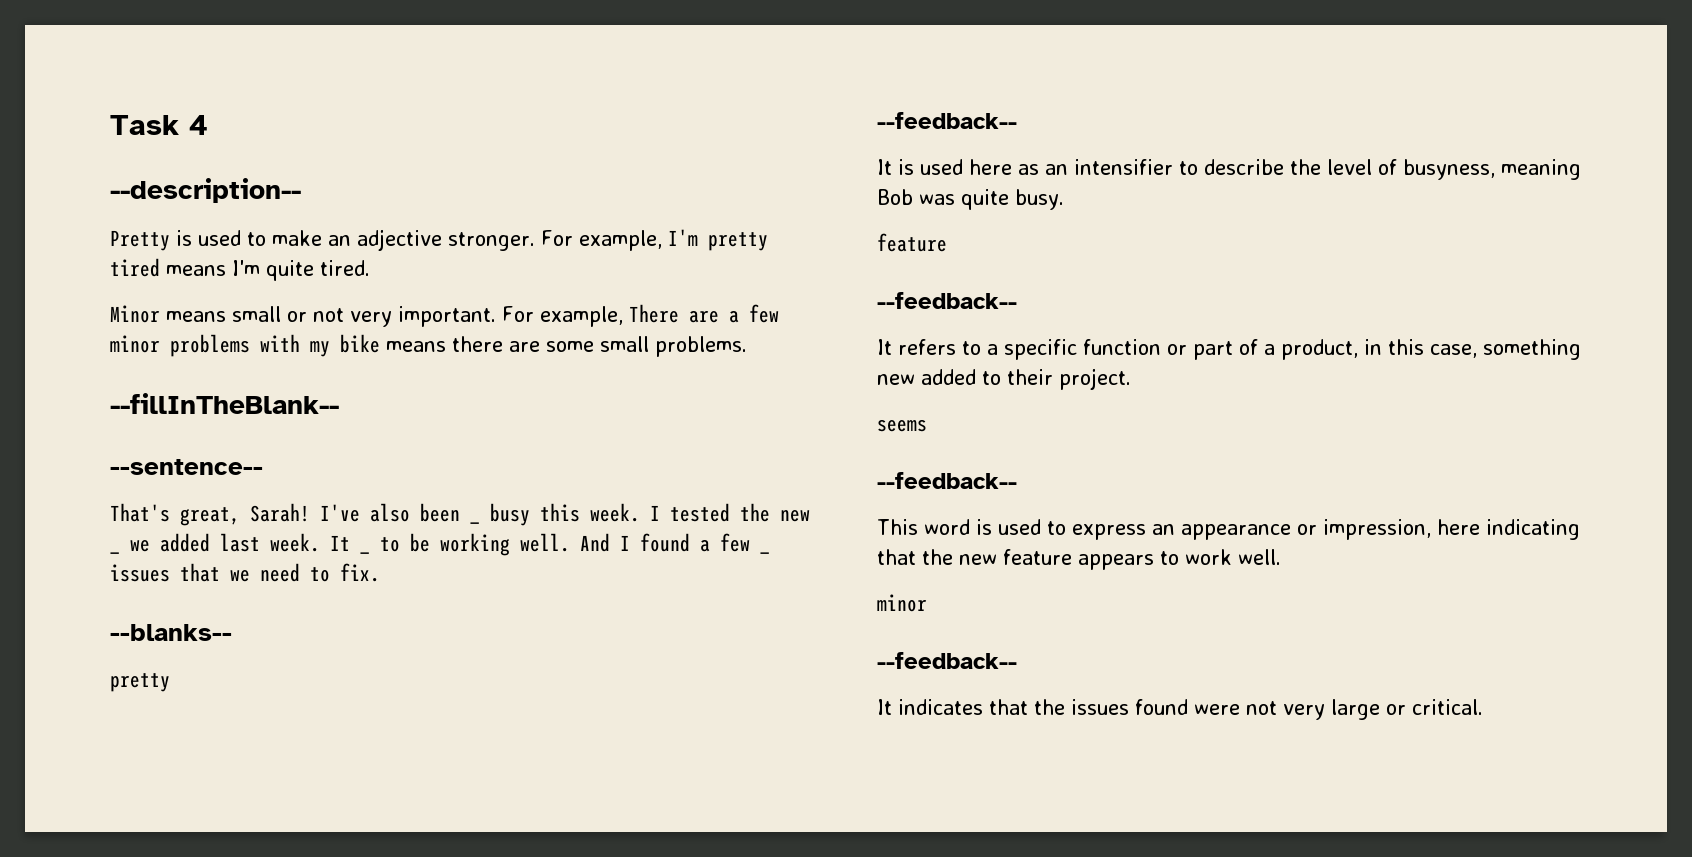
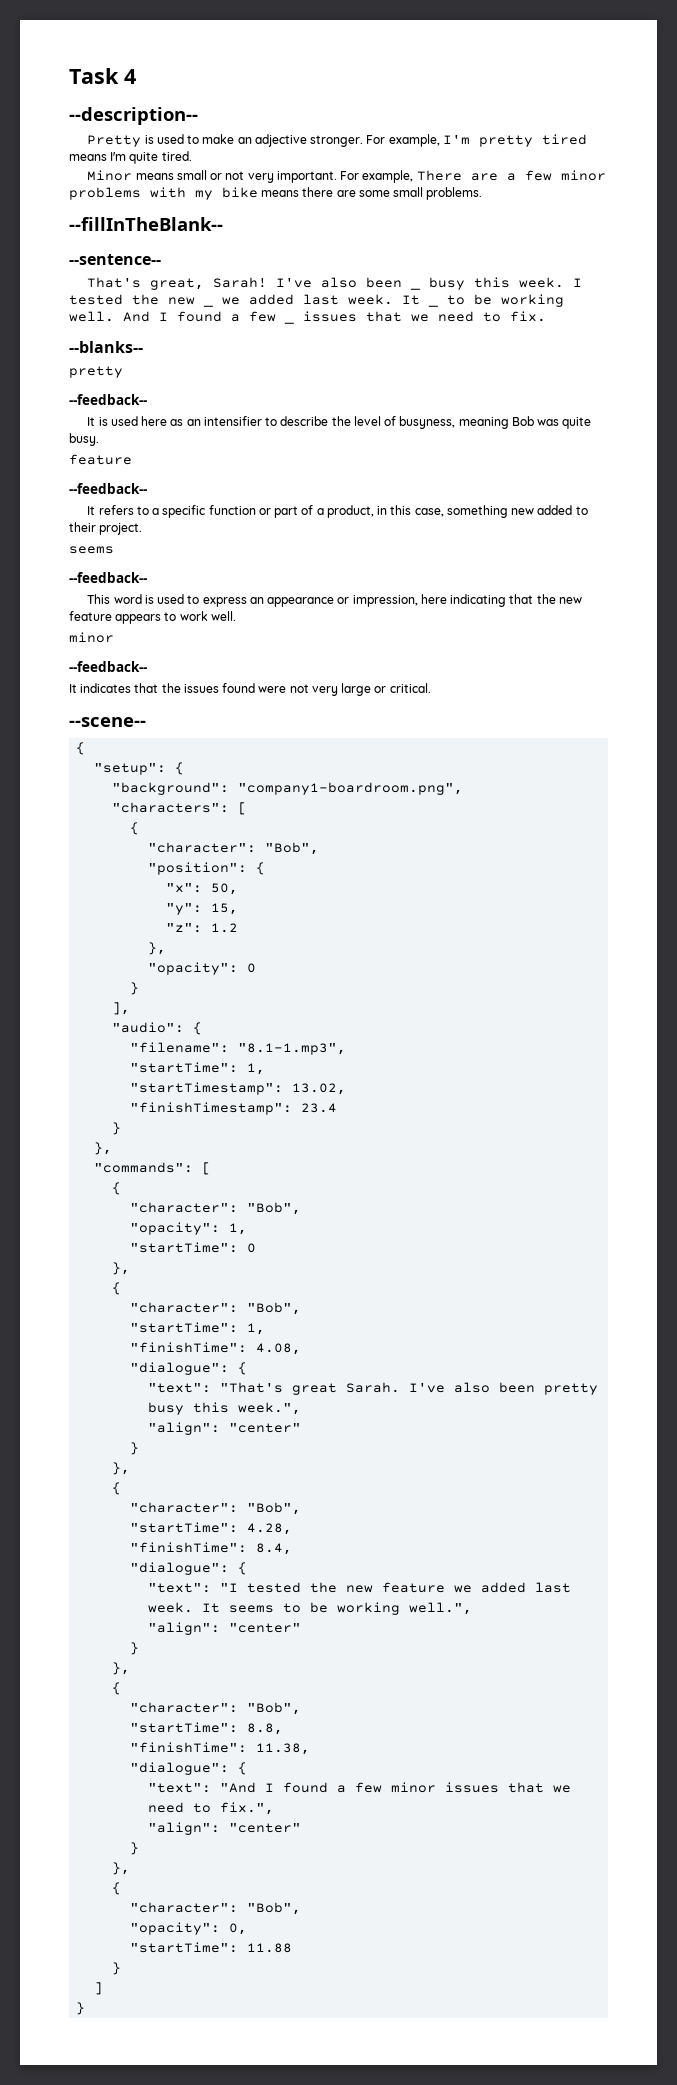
(1483, 707) none -> [69,717,146,727] [76,742,86,755] [94,762,185,775] [112,782,464,795] [112,802,248,815] [130,822,140,835] [148,842,320,855] [148,862,266,875] [166,883,239,895] [166,903,239,915] [166,923,239,933] [148,942,167,955] [148,962,257,975] [130,982,140,995] [112,1002,131,1015] [112,1022,203,1035] [130,1042,347,1055] [130,1062,266,1075] [130,1082,347,1095] [130,1102,338,1115] [112,1122,122,1135] [94,1142,113,1155] [94,1162,212,1175] [112,1182,122,1195] [130,1202,302,1215] [130,1222,248,1235] [130,1242,257,1253] [112,1262,131,1275] [112,1282,122,1295] [130,1302,302,1315] [130,1322,266,1335] [130,1342,302,1355] [130,1362,248,1375] [148,1382,599,1395] [148,1402,302,1415] [148,1422,302,1435] [130,1442,140,1455] [112,1462,131,1475] [112,1482,122,1495] [130,1502,302,1515] [130,1522,293,1535] [130,1542,293,1555] [130,1562,248,1575] [148,1582,572,1593] [148,1602,473,1615] [148,1622,302,1635] [130,1642,140,1655] [112,1662,131,1675] [112,1682,122,1695] [130,1702,302,1715] [130,1722,284,1735] [130,1742,311,1755] [130,1762,248,1775] [148,1782,572,1793] [148,1802,275,1815] [148,1822,302,1835] [130,1842,140,1855] [112,1862,131,1875] [112,1882,122,1895] [130,1902,302,1915] [130,1922,248,1935] [130,1942,293,1953] [112,1962,122,1975] [94,1982,104,1995] [76,2002,86,2015] // --scene-- // { // "setup": { // "background": "company1-boardroom.png", // "characters": [ // { // "character": "Bob", // "position": { // "x": 50, // "y": 15, // "z": 1.2 // }, // "opacity": 0 // } // ], // "audio": { // "filename": "8.1-1.mp3", // "startTime": 1, // "startTimestamp": 13.02, // "finishTimestamp": 23.4 // } // }, // "commands": [ // { // "character": "Bob", // "opacity": 1, // "startTime": 0 // }, // { // "character": "Bob", // "startTime": 1, // "finishTime": 4.08, // "dialogue": { // "text": "That's great Sarah. I've also been pretty busy this week.", // "align": "center" // } // }, // { // "character": "Bob", // "startTime": 4.28, // "finishTime": 8.4, // "dialogue": { // "text": "I tested the new feature we added last week. It seems to be working well.", // "align": "center" // } // }, // { // "character": "Bob", // "startTime": 8.8, // "finishTime": 11.38, // "dialogue": { // "text": "And I found a few minor issues that we need to fix.", // "align": "center" // } // }, // { // "character": "Bob", // "opacity": 0, // "startTime": 11.88 // } // ] // }

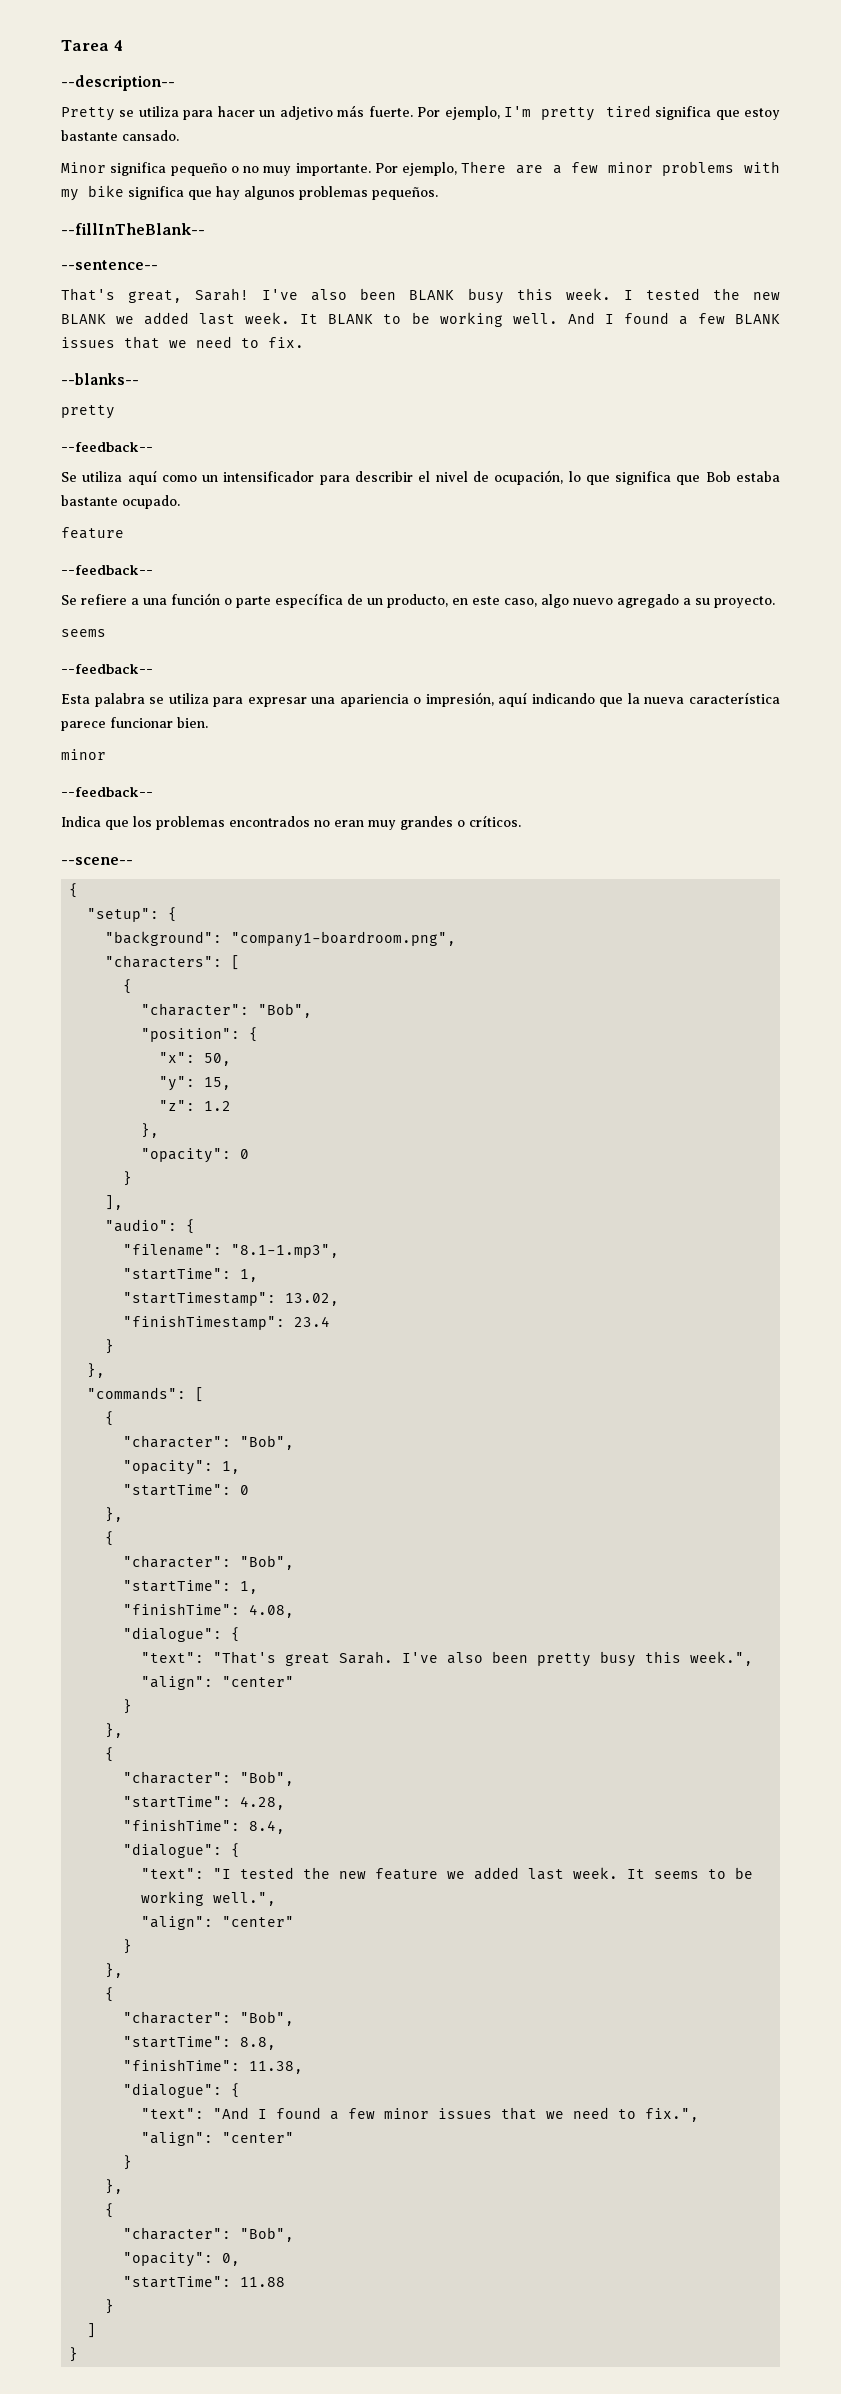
[69,68,119,84] Task -> [61,40,109,51] Tarea
[144,134,587,147] [69,151,192,164] [87,170,414,183] is used to make an adjective stronger. For example, I'm pretty tired means I'm quite tired. // Minor means small or not very important. For example, -> [119,105,780,121] [61,130,179,141] [61,162,458,176] se utiliza para hacer un adjetivo más fuerte. Por ejemplo, I'm pretty tired significa que estoy bastante cansado. // Minor significa pequeño o no muy importante. Por ejemplo,
[261,187,483,200] means there are some small problems. -> [128,186,438,200] significa que hay algunos problemas pequeños.
[410,287,421,290] _ -> [409,290,455,300] BLANK
[203,294,438,307] _ we added last week. It _ -> [61,312,374,325] BLANK we added last week. It BLANK
[284,321,294,324] _ -> [735,314,780,324] BLANK
[87,416,592,429] [69,433,99,446] [69,454,132,465] [69,483,147,494] [87,505,588,518] [69,522,143,535] [69,546,114,554] [69,572,147,583] [87,594,582,607] [69,611,236,624] [69,632,114,643] [69,661,147,672] [69,683,431,696] It is used here as an intensifier to describe the level of busyness, meaning Bob was quite busy. // feature // --feedback-- // It refers to a specific function or part of a product, in this case, something new added to their project. // seems // --feedback-- // This word is used to express an appearance or impression, here indicating that the new feature appears to work well. // minor // --feedback-- // It indicates that the issues found were not very large or critical. -> [61,470,780,485] [61,495,180,509] [61,527,124,539] [61,565,153,575] [61,593,775,608] [61,629,106,637] [61,664,153,674] [61,692,780,707] [61,717,208,731] [61,749,106,760] [61,787,153,797] [61,815,521,830] Se utiliza aquí como un intensificador para describir el nivel de ocupación, lo que significa que Bob estaba bastante ocupado. // feature // --feedback-- // Se refiere a una función o parte específica de un producto, en este caso, algo nuevo agregado a su proyecto. // seems // --feedback-- // Esta palabra se utiliza para expresar una apariencia o impresión, aquí indicando que la nueva característica parece funcionar bien. // minor // --feedback-- // Indica que los problemas encontrados no eran muy grandes o críticos.

